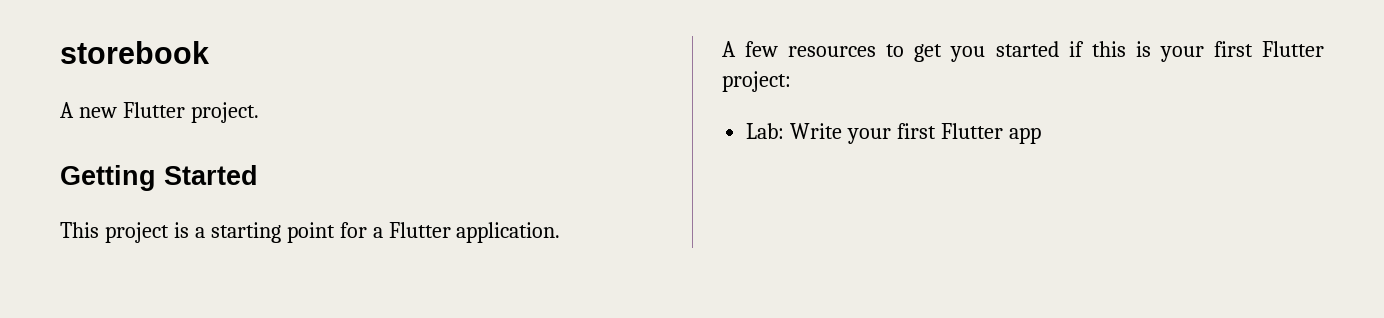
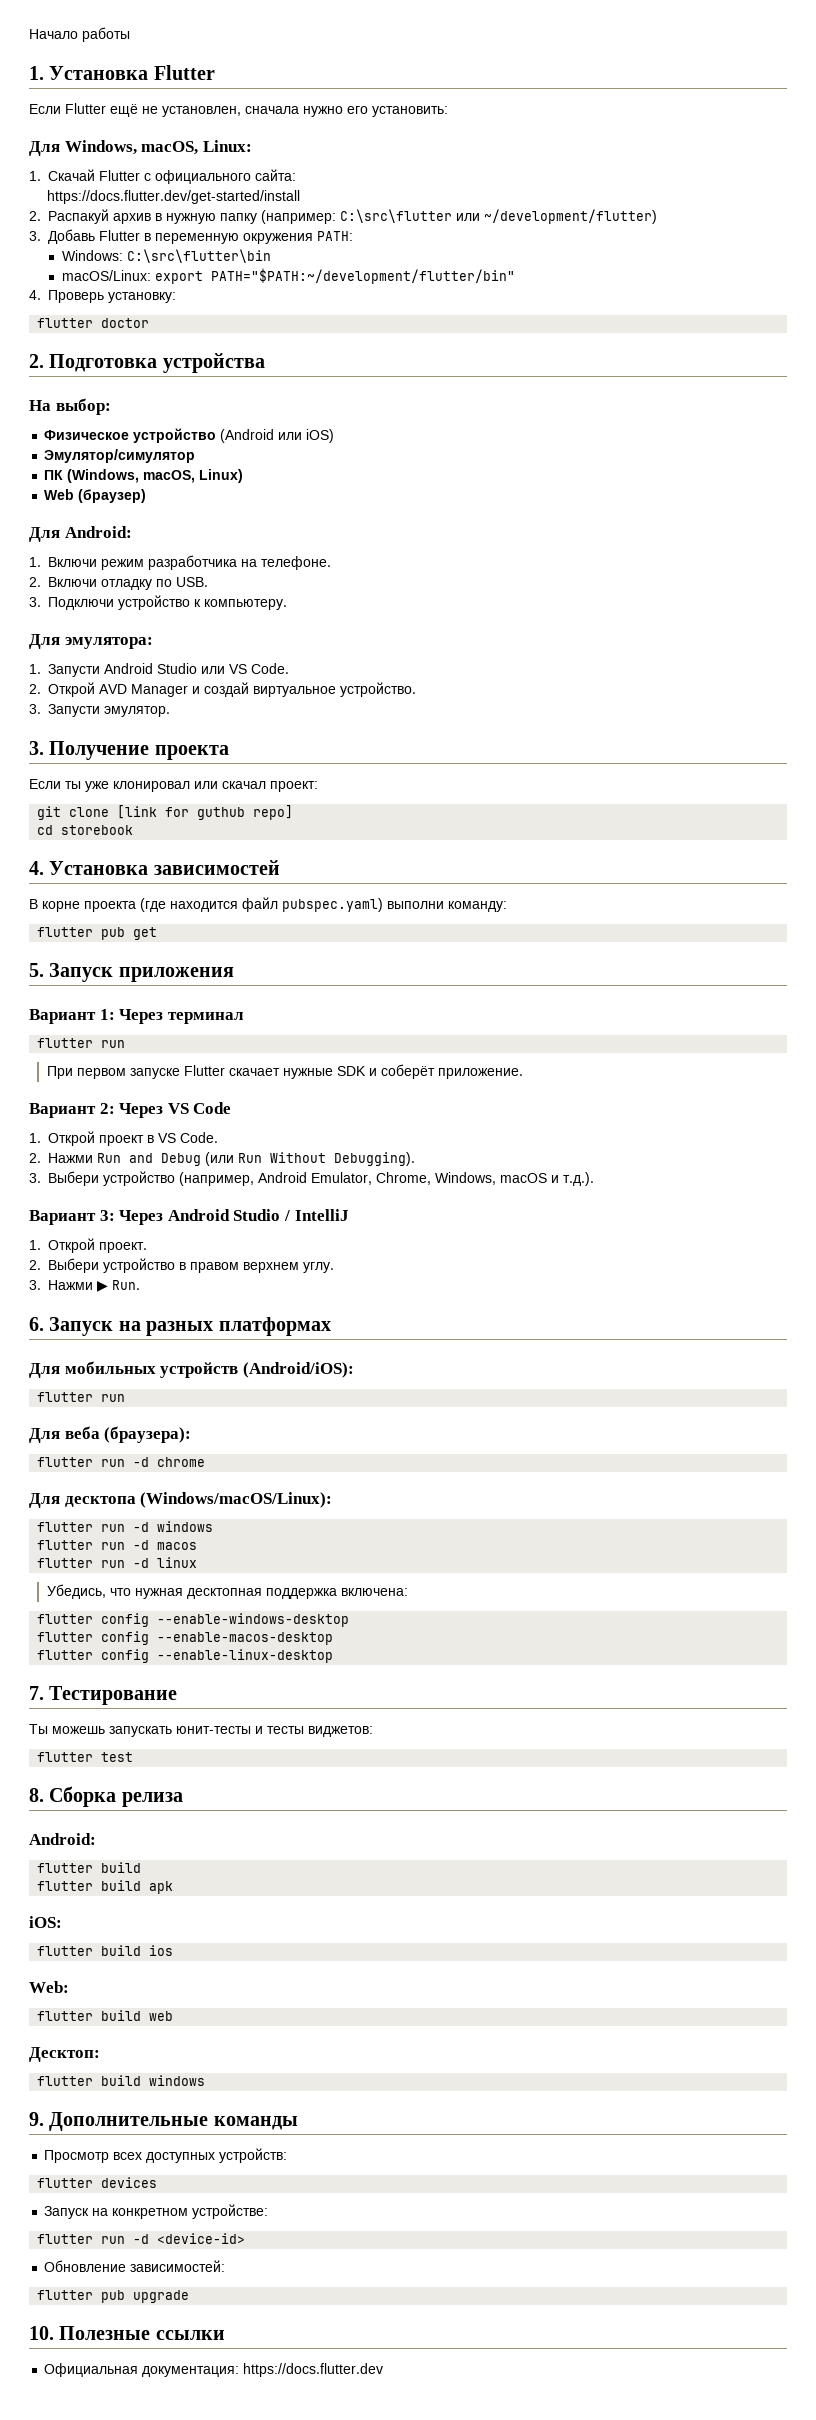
[60,41,209,64] [60,102,259,123] [60,165,258,191] [60,222,561,243] [722,41,1324,62] [722,71,791,92] [746,123,1041,144] storebook // A new Flutter project. // Getting Started // This project is a starting point for a Flutter application. // A few resources to get you started if this is your first Flutter project: // Lab: Write your first Flutter app -> [29,27,130,42] [29,65,215,80] [29,103,448,117] [29,140,252,156] [29,169,296,184] [46,190,300,204] [29,209,657,224] [29,229,353,244] [62,249,272,263] [62,268,516,284] [29,290,176,303] [37,318,150,328] [29,353,265,373] [29,398,111,415] [44,428,335,443] [44,449,196,463] [44,469,244,483] [44,489,147,503] [29,526,132,542] [29,555,331,570] [29,577,208,590] [29,595,287,610] [29,634,153,649] [29,663,289,677] [29,682,416,697] [29,704,170,717] [29,741,229,760] [29,779,318,792] [37,805,294,820] [37,825,134,835] [29,860,280,875] [29,897,507,912] [37,927,158,940] [29,963,234,982] [29,1009,244,1024] [37,1038,126,1048] [46,1064,523,1079] [29,1102,232,1118] [29,1131,218,1146] [29,1152,415,1166] [29,1171,594,1186] [29,1209,349,1225] [29,1238,147,1253] [29,1258,334,1273] [29,1280,140,1292] [29,1317,331,1336] [29,1361,354,1378] [37,1392,126,1402] [29,1426,192,1443] [37,1457,206,1467] [29,1492,333,1508] [37,1521,214,1532] [37,1540,198,1550] [37,1557,198,1568] [46,1584,408,1599] [37,1613,350,1627] [37,1631,334,1645] [37,1649,334,1663] [29,1686,178,1705] [29,1724,373,1737] [37,1752,134,1762] [29,1786,183,1807] [29,1833,96,1845] [37,1862,142,1873] [37,1880,174,1894] [29,1916,62,1928] [37,1945,174,1956] [29,1981,69,1993] [37,2010,174,2021] [29,2047,100,2062] [37,2075,206,2086] [29,2112,298,2131] [44,2148,288,2163] [37,2177,158,2188] [44,2204,269,2219] [37,2233,246,2244] [44,2260,226,2272] [37,2290,190,2303] [29,2326,225,2340] [44,2363,384,2377] Начало работы // 1. Установка Flutter // Если Flutter ещё не установлен, сначала нужно его установить: // Для Windows, macOS, Linux: // 1. Скачай Flutter с официального сайта: // https://docs.flutter.dev/get-started/install // 2. Распакуй архив в нужную папку (например: C:\src\flutter или ~/development/flutter) // 3. Добавь Flutter в переменную окружения PATH: // Windows: C:\src\flutter\bin // macOS/Linux: export PATH="$PATH:~/development/flutter/bin" // 4. Проверь установку: // flutter doctor // 2. Подготовка устройства // На выбор: // Физическое устройство (Android или iOS) // Эмулятор/симулятор // ПК (Windows, macOS, Linux) // Web (браузер) // Для Android: // 1. Включи режим разработчика на телефоне. // 2. Включи отладку по USB. // 3. Подключи устройство к компьютеру. // Для эмулятора: // 1. Запусти Android Studio или VS Code. // 2. Открой AVD Manager и создай виртуальное устройство. // 3. Запусти эмулятор. // 3. Получение проекта // Если ты уже клонировал или скачал проект: // git clone [link for guthub repo] // cd storebook // 4. Установка зависимостей // В корне проекта (где находится файл pubspec.yaml) выполни команду: // flutter pub get // 5. Запуск приложения // Вариант 1: Через терминал // flutter run // При первом запуске Flutter скачает нужные SDK и соберёт приложение. // Вариант 2: Через VS Code // 1. Открой проект в VS Code. // 2. Нажми Run and Debug (или Run Without Debugging). // 3. Выбери устройство (например, Android Emulator, Chrome, Windows, macOS и т.д.). // Вариант 3: Через Android Studio / IntelliJ // 1. Открой проект. // 2. Выбери устройство в правом верхнем углу. // 3. Нажми ▶ Run. // 6. Запуск на разных платформах // Для мобильных устройств (Android/iOS): // flutter run // Для веба (браузера): // flutter run -d chrome // Для десктопа (Windows/macOS/Linux): // flutter run -d windows // flutter run -d macos // flutter run -d linux // Убедись, что нужная десктопная поддержка включена: // flutter config --enable-windows-desktop // flutter config --enable-macos-desktop // flutter config --enable-linux-desktop // 7. Тестирование // Ты можешь запускать юнит-тесты и тесты виджетов: // flutter test // 8. Сборка релиза // Android: // flutter build // flutter build apk // iOS: // flutter build ios // Web: // flutter build web // Десктоп: // flutter build windows // 9. Дополнительные команды // Просмотр всех доступных устройств: // flutter devices // Запуск на конкретном устройстве: // flutter run -d <device-id> // Обновление зависимостей: // flutter pub upgrade // 10. Полезные ссылки // Официальная документация: https://docs.flutter.dev

